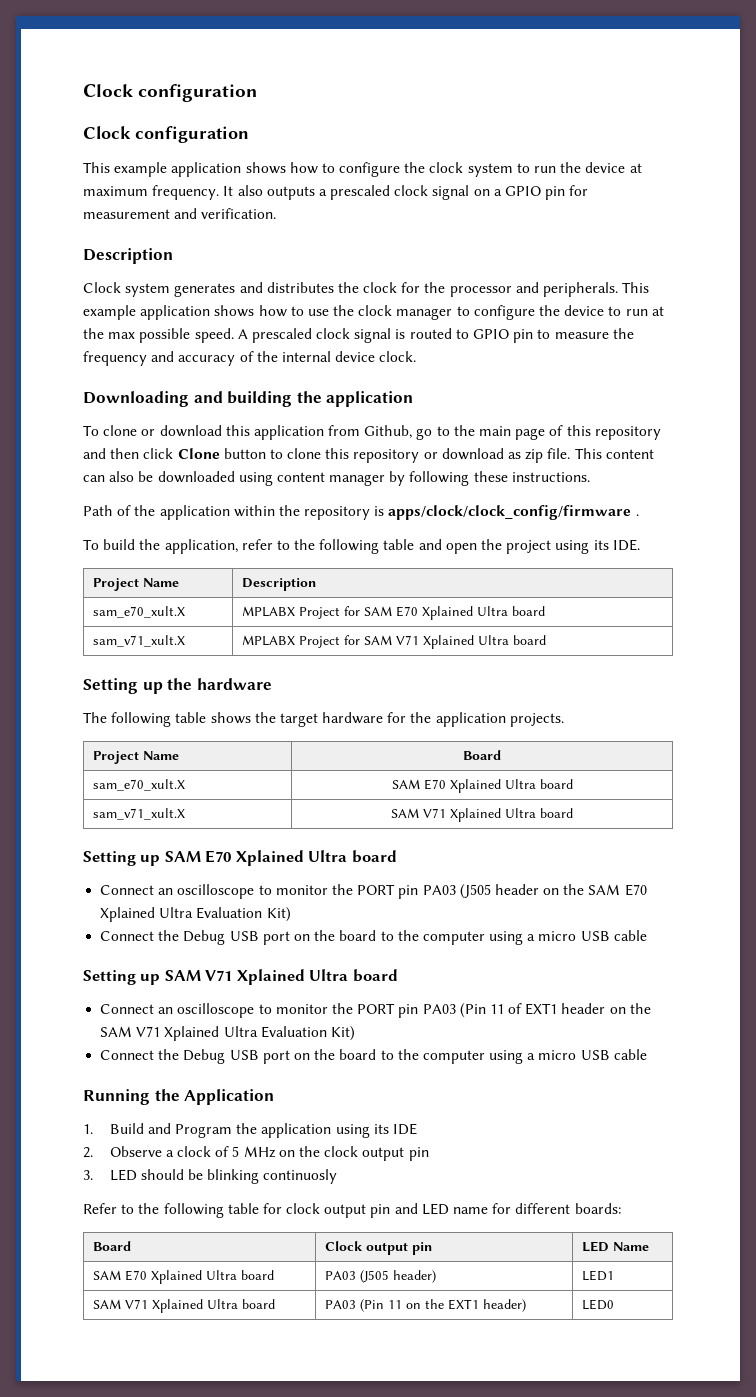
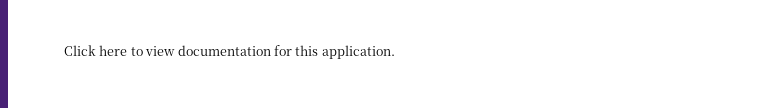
[83,84,258,102] [83,126,249,143] [83,162,642,177] [83,185,589,200] [83,208,277,219] [83,248,173,264] [83,282,650,297] [83,305,664,320] [83,328,634,343] [83,351,417,366] [83,391,414,407] [83,425,661,440] [83,448,654,463] [83,471,590,486] [83,505,639,520] [83,539,640,554] [92,578,179,591] [241,578,316,591] [92,606,185,618] [241,606,545,620] [92,635,185,647] [241,635,546,649] [83,678,272,694] [83,712,564,727] [92,751,179,764] [463,750,501,760] [92,779,185,791] [391,779,573,793] [92,808,185,820] [391,808,573,822] [83,850,397,866] [100,884,647,899] [100,907,291,922] [100,930,647,945] [83,969,398,985] [100,1003,651,1018] [100,1026,355,1041] [100,1049,647,1064] [83,1089,275,1105] [83,1123,417,1138] [83,1146,429,1161] [83,1169,338,1184] [83,1203,621,1218] [92,1241,131,1251] [324,1241,432,1255] [581,1241,649,1252] [92,1270,274,1284] [324,1270,436,1283] [581,1270,614,1281] [92,1299,275,1313] [324,1299,526,1312] [581,1299,614,1310] Clock configuration // Clock configuration // This example application shows how to configure the clock system to run the device at maximum frequency. It also outputs a prescaled clock signal on a GPIO pin for measurement and verification. // Description // Clock system generates and distributes the clock for the processor and peripherals. This example application shows how to use the clock manager to configure the device to run at the max possible speed. A prescaled clock signal is routed to GPIO pin to measure the frequency and accuracy of the internal device clock. // Downloading and building the application // To clone or download this application from Github, go to the main page of this repository and then click Clone button to clone this repository or download as zip file. This content can also be downloaded using content manager by following these instructions. // Path of the application within the repository is apps/clock/clock_config/firmware . // To build the application, refer to the following table and open the project using its IDE. // Project Name | Description // sam_e70_xult.X | MPLABX Project for SAM E70 Xplained Ultra board // sam_v71_xult.X | MPLABX Project for SAM V71 Xplained Ultra board // Setting up the hardware // The following table shows the target hardware for the application projects. // Project Name | Board // sam_e70_xult.X | SAM E70 Xplained Ultra board // sam_v71_xult.X | SAM V71 Xplained Ultra board // Setting up SAM E70 Xplained Ultra board // Connect an oscilloscope to monitor the PORT pin PA03 (J505 header on the SAM E70 Xplained Ultra Evaluation Kit) // Connect the Debug USB port on the board to the computer using a micro USB cable // Setting up SAM V71 Xplained Ultra board // Connect an oscilloscope to monitor the PORT pin PA03 (Pin 11 of EXT1 header on the SAM V71 Xplained Ultra Evaluation Kit) // Connect the Debug USB port on the board to the computer using a micro USB cable // Running the Application // 1. Build and Program the application using its IDE // 2. Observe a clock of 5 MHz on the clock output pin // 3. LED should be blinking continuosly // Refer to the following table for clock output pin and LED name for different boards: // Board | Clock output pin | LED Name // SAM E70 Xplained Ultra board | PA03 (J505 header) | LED1 // SAM V71 Xplained Ultra board | PA03 (Pin 11 on the EXT1 header) | LED0 -> [64,45,395,59] Click here to view documentation for this application.

